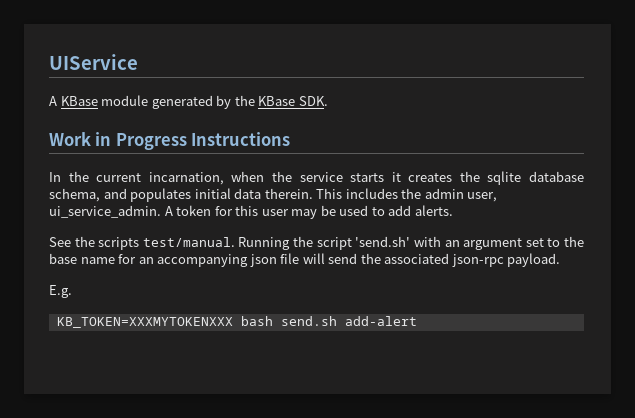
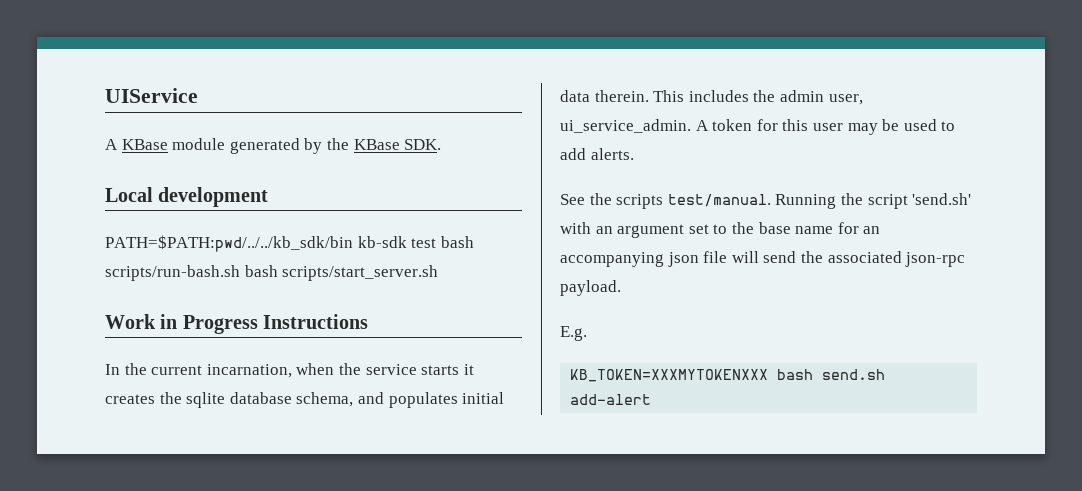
(328, 101) none -> [105,187,269,207] [105,235,474,252] [105,265,439,281] // Local development // PATH=$PATH:pwd/../../kb_sdk/bin kb-sdk test bash scripts/run-bash.sh bash scripts/start_server.sh

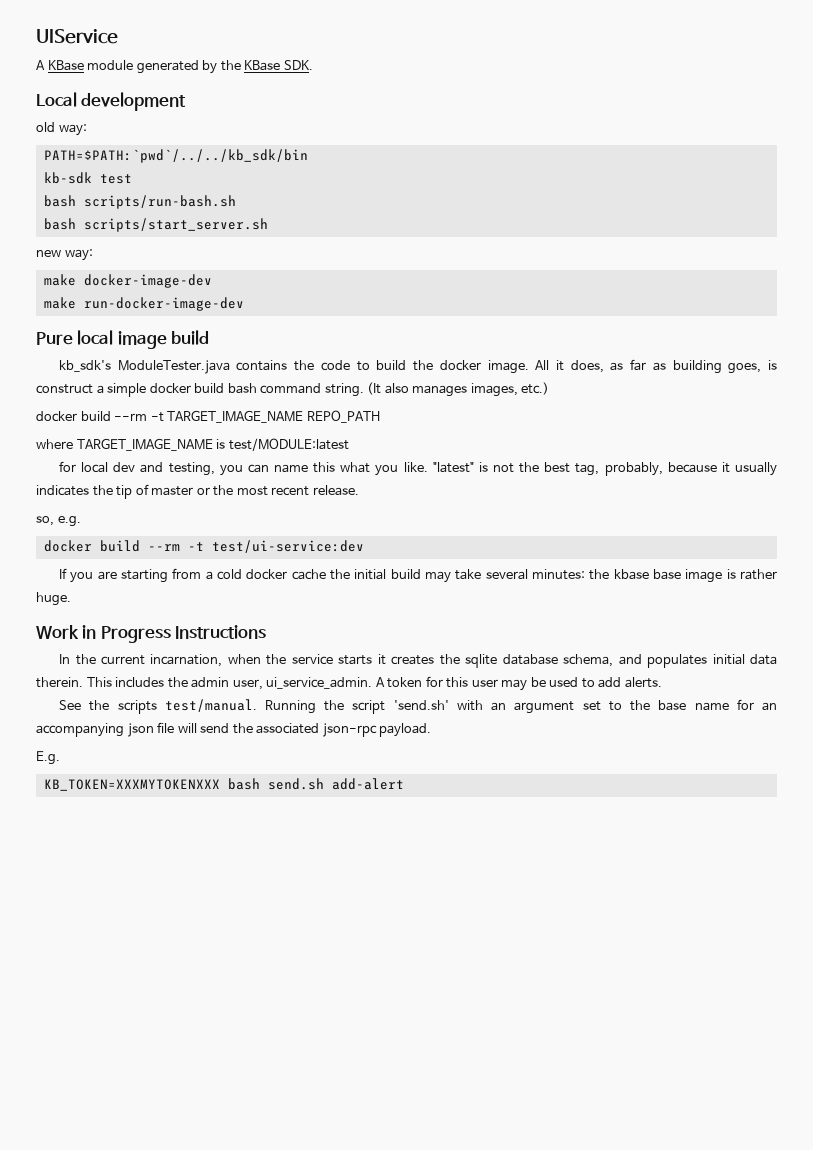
[105,235,353,252] PATH=$PATH:pwd/../../kb_sdk/bin -> [36,122,87,136] [43,149,308,163] old way: // PATH=$PATH:`pwd`/../../kb_sdk/bin //
(437, 243) none -> (132, 179) //
(240, 273) none -> (236, 202) //
(439, 273) none -> [36,249,93,261] [43,274,212,288] [43,297,244,311] [36,330,210,349] [59,359,778,374] [36,382,550,397] [36,410,380,423] [36,438,349,451] [59,461,778,476] [36,484,359,499] [36,516,81,527] [43,540,364,553] [59,568,777,583] [36,592,71,606] // new way: // make docker-image-dev // make run-docker-image-dev // Pure local image build // kb_sdk's ModuleTester.java contains the code to build the docker image. All it does, as far as building goes, is construct a simple docker build bash command string. (It also manages images, etc.) // docker build --rm -t TARGET_IMAGE_NAME REPO_PATH // where TARGET_IMAGE_NAME is test/MODULE:latest // for local dev and testing, you can name this what you like. "latest" is not the best tag, probably, because it usually indicates the tip of master or the most recent release. // so, e.g. // docker build --rm -t test/ui-service:dev // If you are starting from a cold docker cache the initial build may take several minutes: the kbase base image is rather huge.

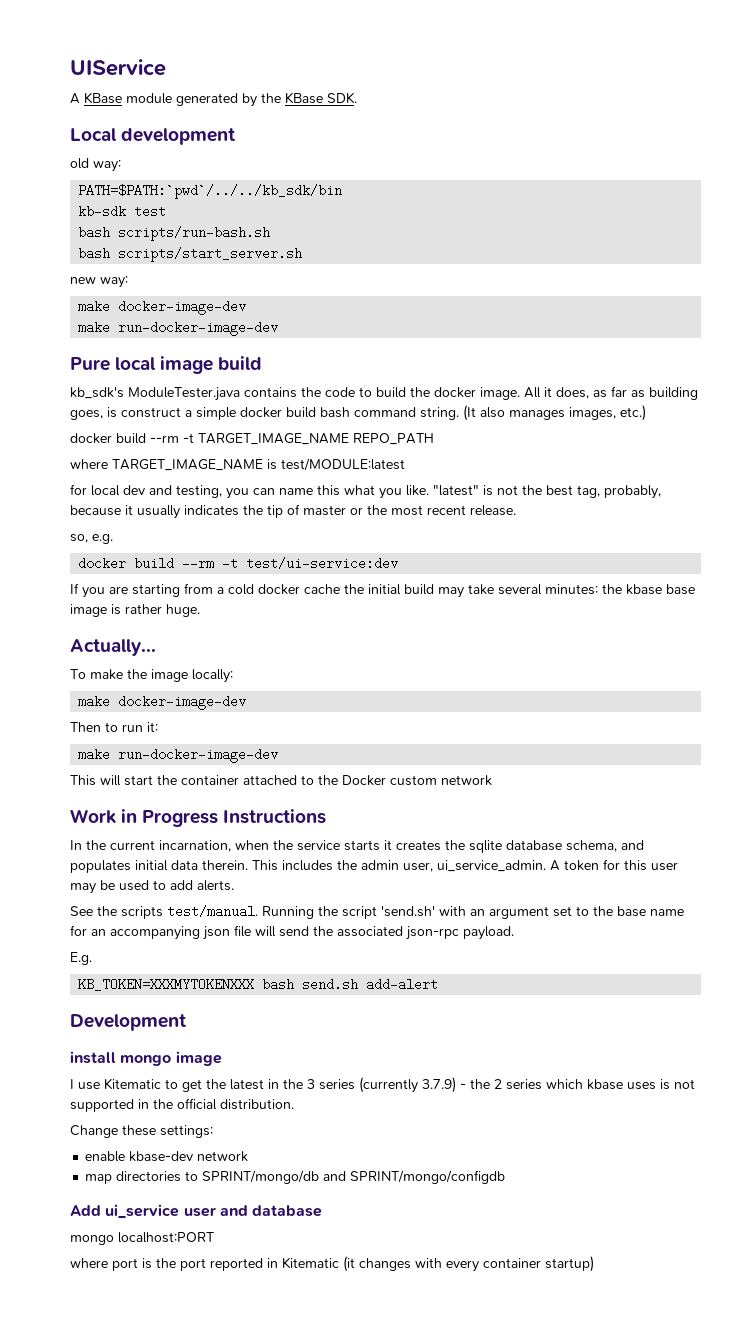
(71, 599) none -> [70,639,156,656] [70,669,233,683] [78,695,247,710] [70,722,158,732] [78,748,279,763] [70,775,492,786] // Actually... // To make the image locally: // make docker-image-dev // Then to run it: // make run-docker-image-dev // This will start the container attached to the Docker custom network
(404, 784) none -> [70,1014,186,1031] [70,1051,222,1066] [70,1077,695,1093] [70,1098,294,1112] [70,1125,213,1138] [85,1151,249,1162] [85,1170,506,1184] [70,1204,323,1219] [70,1232,214,1245] [70,1256,594,1272] // Development // install mongo image // I use Kitematic to get the latest in the 3 series (currently 3.7.9) - the 2 series which kbase uses is not supported in the official distribution. // Change these settings: // enable kbase-dev network // map directories to SPRINT/mongo/db and SPRINT/mongo/configdb // Add ui_service user and database // mongo localhost:PORT // where port is the port reported in Kitematic (it changes with every container startup)

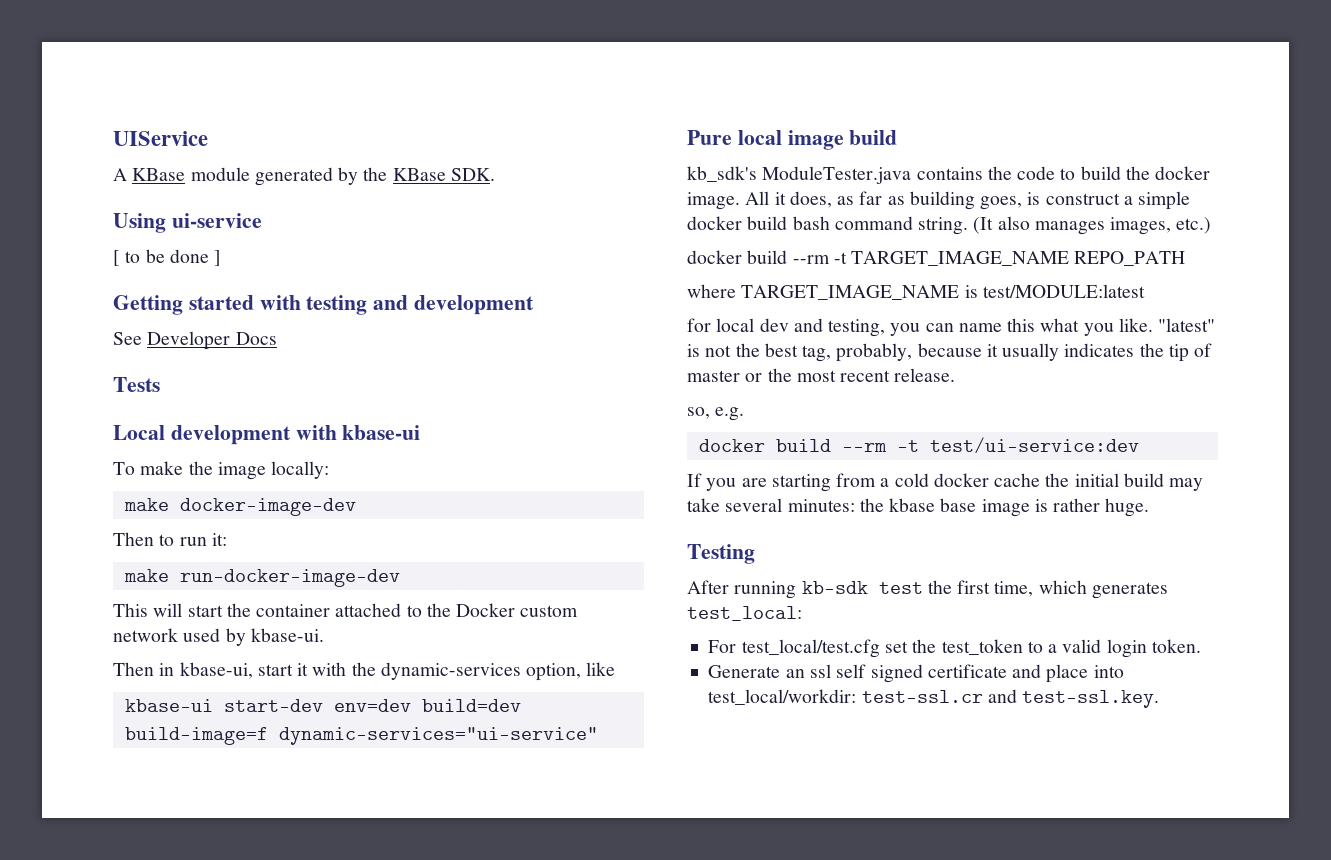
[70,128,236,145] [70,158,121,172] [78,184,343,199] [78,205,167,218] [78,226,271,241] [78,247,303,262] [70,276,128,288] [78,300,247,315] [78,321,279,336] Local development // old way: // PATH=$PATH:`pwd`/../../kb_sdk/bin // kb-sdk test // bash scripts/run-bash.sh // bash scripts/start_server.sh // new way: // make docker-image-dev // make run-docker-image-dev -> [113,213,262,233] [113,249,222,266] [113,295,535,315] [113,331,277,350] [113,377,160,392] [113,425,421,445] [113,461,330,480] [123,498,356,516] [113,532,227,546] [123,569,400,587] [113,603,579,617] [113,628,324,646] [113,662,616,681] [124,699,521,712] [124,727,598,745] Using ui-service // [ to be done ] // Getting started with testing and development // See Developer Docs // Tests // Local development with kbase-ui // To make the image locally: // make docker-image-dev // Then to run it: // make run-docker-image-dev // This will start the container attached to the Docker custom network used by kbase-ui. // Then in kbase-ui, start it with the dynamic-services option, like // kbase-ui start-dev env=dev build=dev build-image=f dynamic-services="ui-service"
[70,639,156,656] [70,669,233,683] [78,695,247,710] [70,722,158,732] [78,748,279,763] [70,775,492,786] [70,809,327,827] [70,840,644,853] [70,859,678,873] [70,880,234,894] [70,905,684,919] [70,925,514,940] [70,952,92,965] [78,978,439,991] [70,1014,186,1031] [70,1051,222,1066] [70,1077,695,1093] [70,1098,294,1112] [70,1125,213,1138] [85,1151,249,1162] [85,1170,506,1184] [70,1204,323,1219] [70,1232,214,1245] [70,1256,594,1272] Actually... // To make the image locally: // make docker-image-dev // Then to run it: // make run-docker-image-dev // This will start the container attached to the Docker custom network // Work in Progress Instructions // In the current incarnation, when the service starts it creates the sqlite database schema, and populates initial data therein. This includes the admin user, ui_service_admin. A token for this user may be used to add alerts. // See the scripts test/manual. Running the script 'send.sh' with an argument set to the base name for an accompanying json file will send the associated json-rpc payload. // E.g. // KB_TOKEN=XXXMYTOKENXXX bash send.sh add-alert // Development // install mongo image // I use Kitematic to get the latest in the 3 series (currently 3.7.9) - the 2 series which kbase uses is not supported in the official distribution. // Change these settings: // enable kbase-dev network // map directories to SPRINT/mongo/db and SPRINT/mongo/configdb // Add ui_service user and database // mongo localhost:PORT // where port is the port reported in Kitematic (it changes with every container startup) -> [687,544,755,564] [687,580,1168,599] [687,606,802,621] [708,639,1201,658] [708,664,1124,683] [708,689,1160,708] Testing // After running kb-sdk test the first time, which generates test_local: // For test_local/test.cfg set the test_token to a valid login token. // Generate an ssl self signed certificate and place into test_local/workdir: test-ssl.cr and test-ssl.key.

